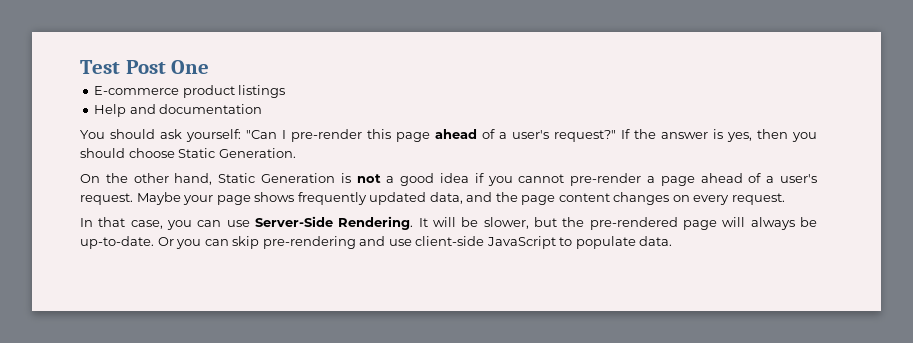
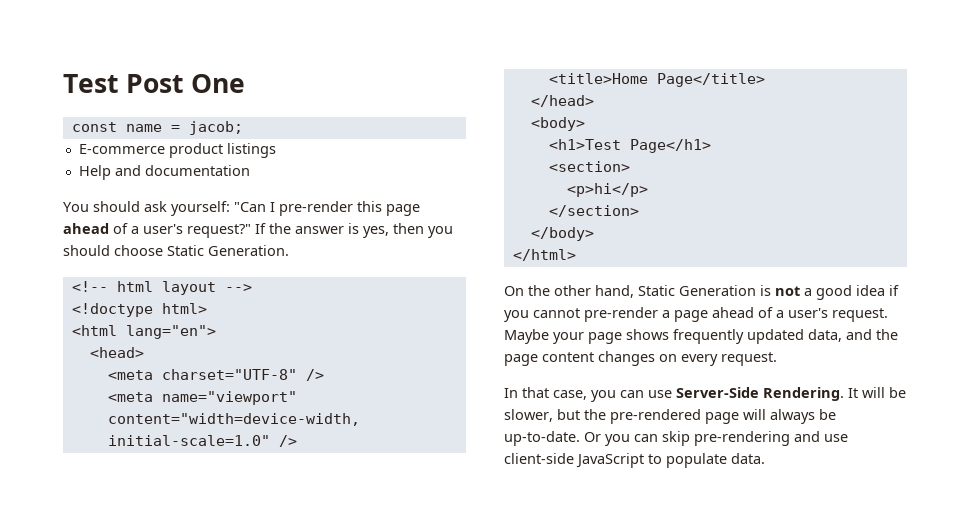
(210, 67) none -> [71,121,243,135] // const name = jacob;
(296, 153) none -> [71,281,252,295] [71,303,207,317] [71,325,216,339] [89,347,144,358] [107,369,324,381] [107,391,297,405] [107,413,360,426] [107,435,297,447] [548,73,765,87] [530,95,594,107] [530,117,585,131] [548,139,711,153] [548,161,630,172] [566,183,648,197] [548,205,639,217] [530,227,594,241] [512,249,576,261] // <!-- html layout --> // <!doctype html> // <html lang="en"> // <head> // <meta charset="UTF-8" /> // <meta name="viewport" content="width=device-width, initial-scale=1.0" /> // <title>Home Page</title> // </head> // <body> // <h1>Test Page</h1> // <section> // <p>hi</p> // </section> // </body> // </html>

